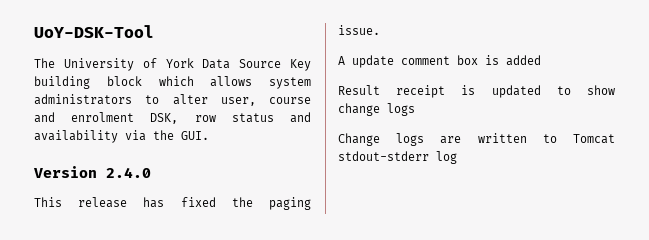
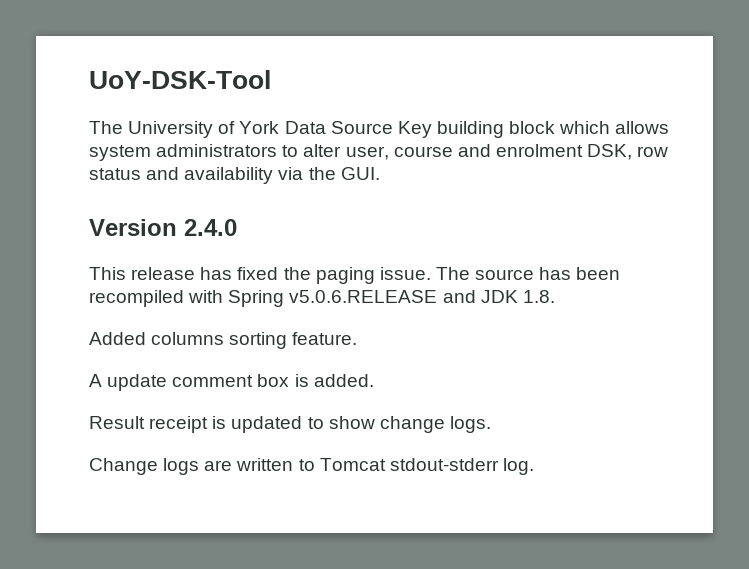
(380, 30) none -> [435,267,621,280] [89,290,555,307] [89,332,358,349] The source has been recompiled with Spring v5.0.6.RELEASE and JDK 1.8. // Added columns sorting feature.
[506,55,541,66] added -> [313,374,374,387] added.
[387,103,415,116] logs -> [449,416,491,433] logs.
[436,151,457,164] log -> [502,458,534,475] log.

